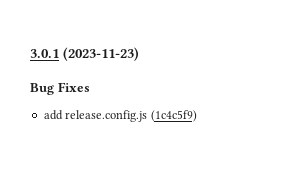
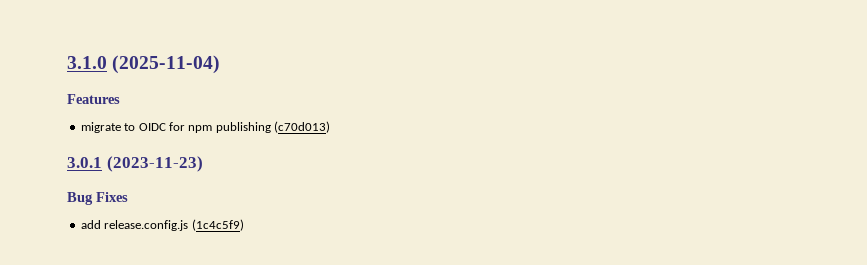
(30, 53) none -> [67,55,221,74] [67,94,120,104] [80,121,330,133] 3.1.0 (2025-11-04) // Features // migrate to OIDC for npm publishing (c70d013) //

